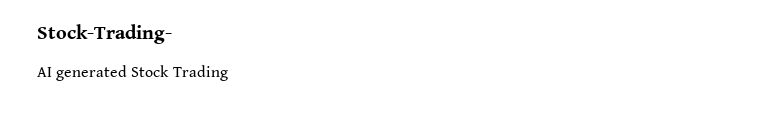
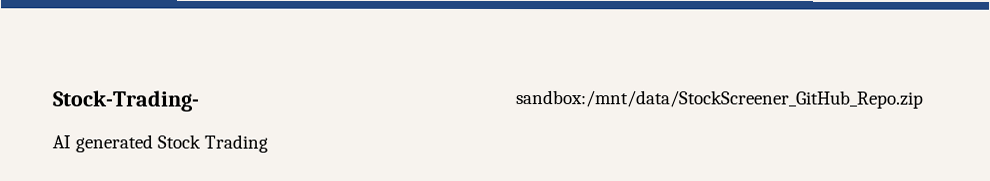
(228, 73) none -> [515,90,924,109] sandbox:/mnt/data/StockScreener_GitHub_Repo.zip

